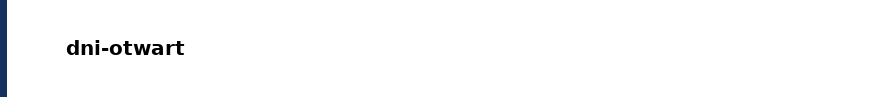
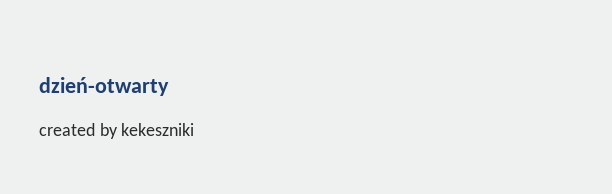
[66,40,185,55] dni-otwart -> [39,77,169,96] [39,123,195,139] dzień-otwarty // created by kekeszniki

